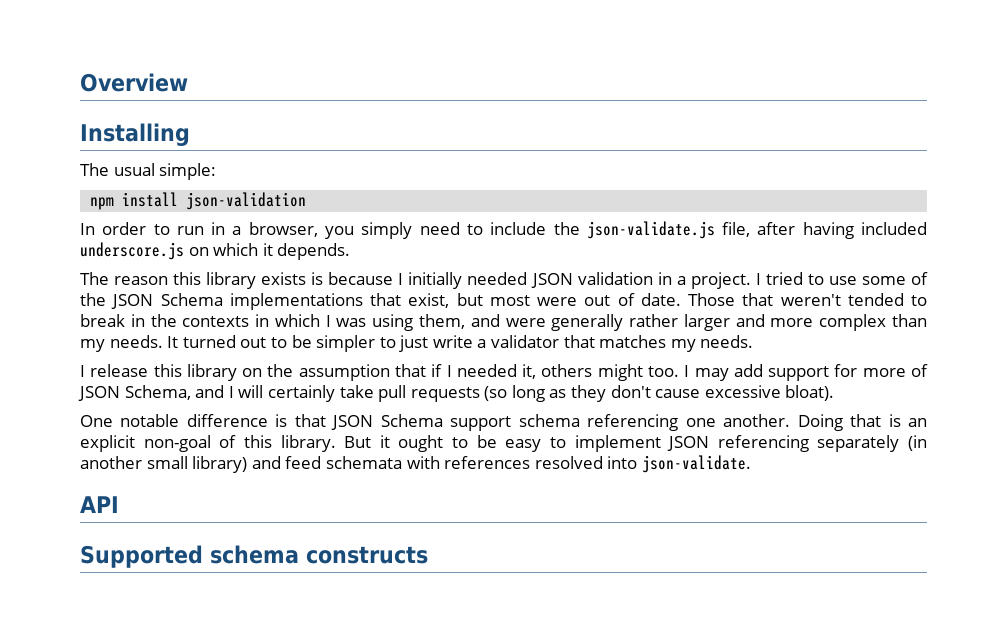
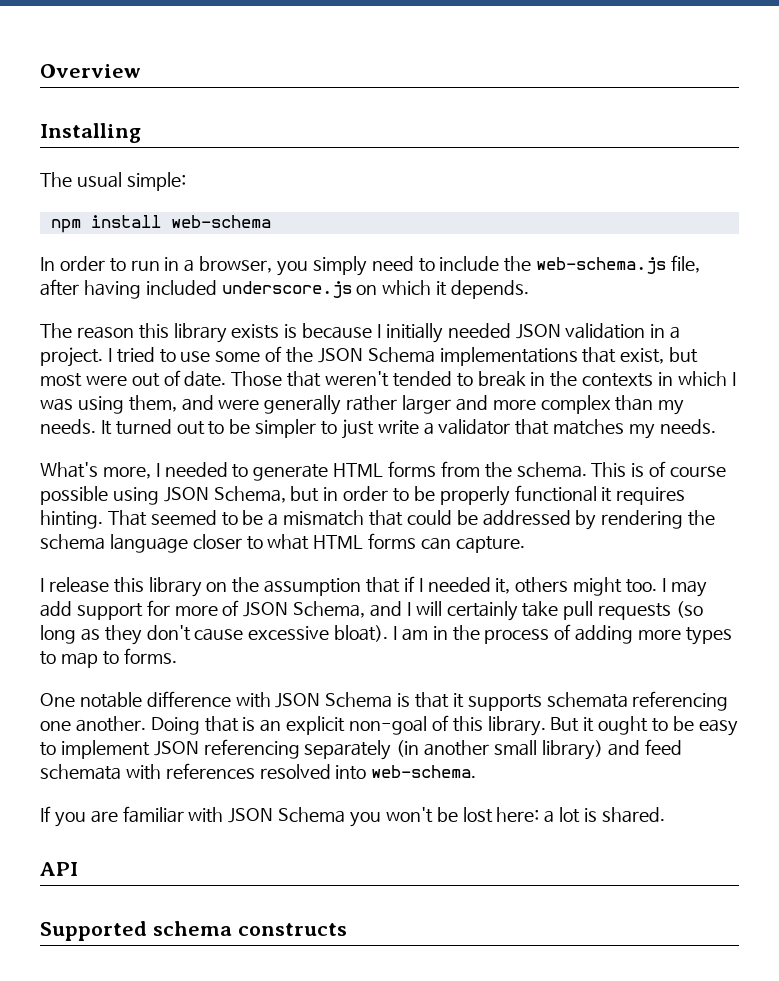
[186,192,307,210] json-validation -> [170,215,271,228] web-schema
[586,221,715,239] json-validate.js -> [536,257,667,274] web-schema.js
(754, 341) none -> [40,461,727,481] [40,485,686,506] [40,510,716,530] [40,533,525,553] // What's more, I needed to generate HTML forms from the schema. This is of course possible using JSON Schema, but in order to be properly functional it requires hinting. That seemed to be a mismatch that could be addressed by rendering the schema language closer to what HTML forms can capture.
[80,414,580,431] // One notable difference is that JSON Schema support schema -> [393,624,732,645] [40,648,177,668] [40,691,628,711] I am in the process of adding more types to map to forms. // One notable difference with JSON Schema is that it supports schemata
[641,455,751,473] json-validate. -> [371,765,477,778] [40,806,665,827] web-schema. // If you are familiar with JSON Schema you won't be lost here: a lot is shared.

